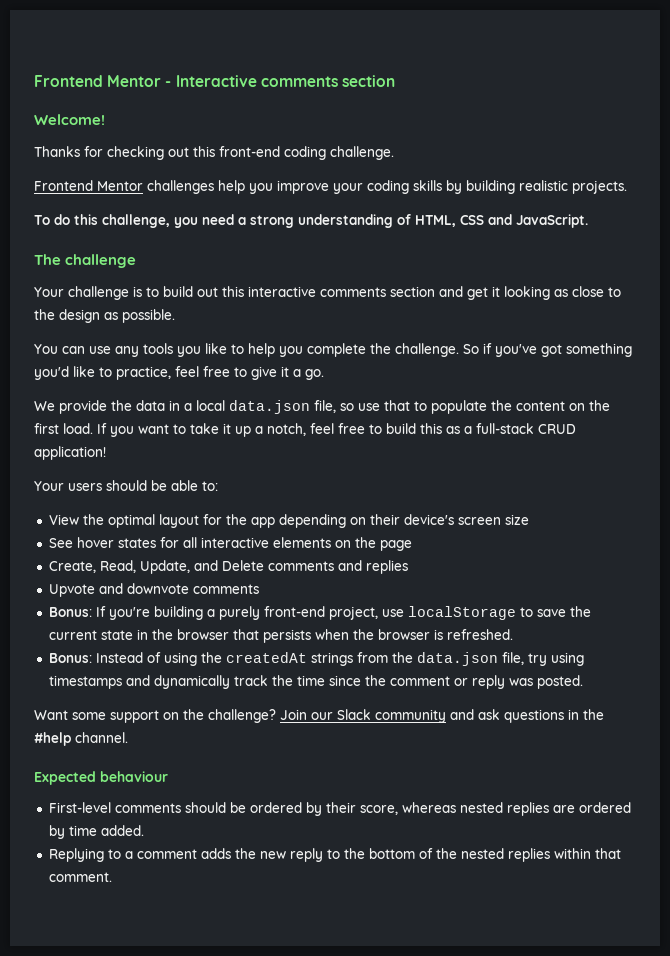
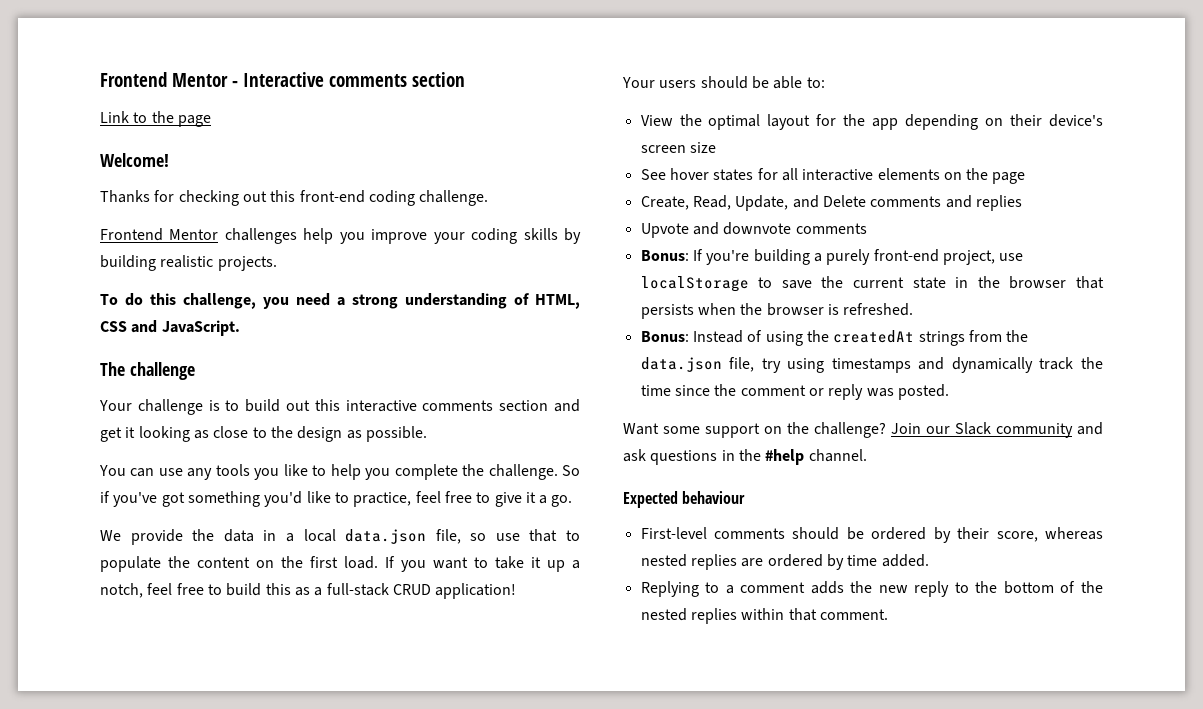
(395, 81) none -> [100,111,211,127] // Link to the page

